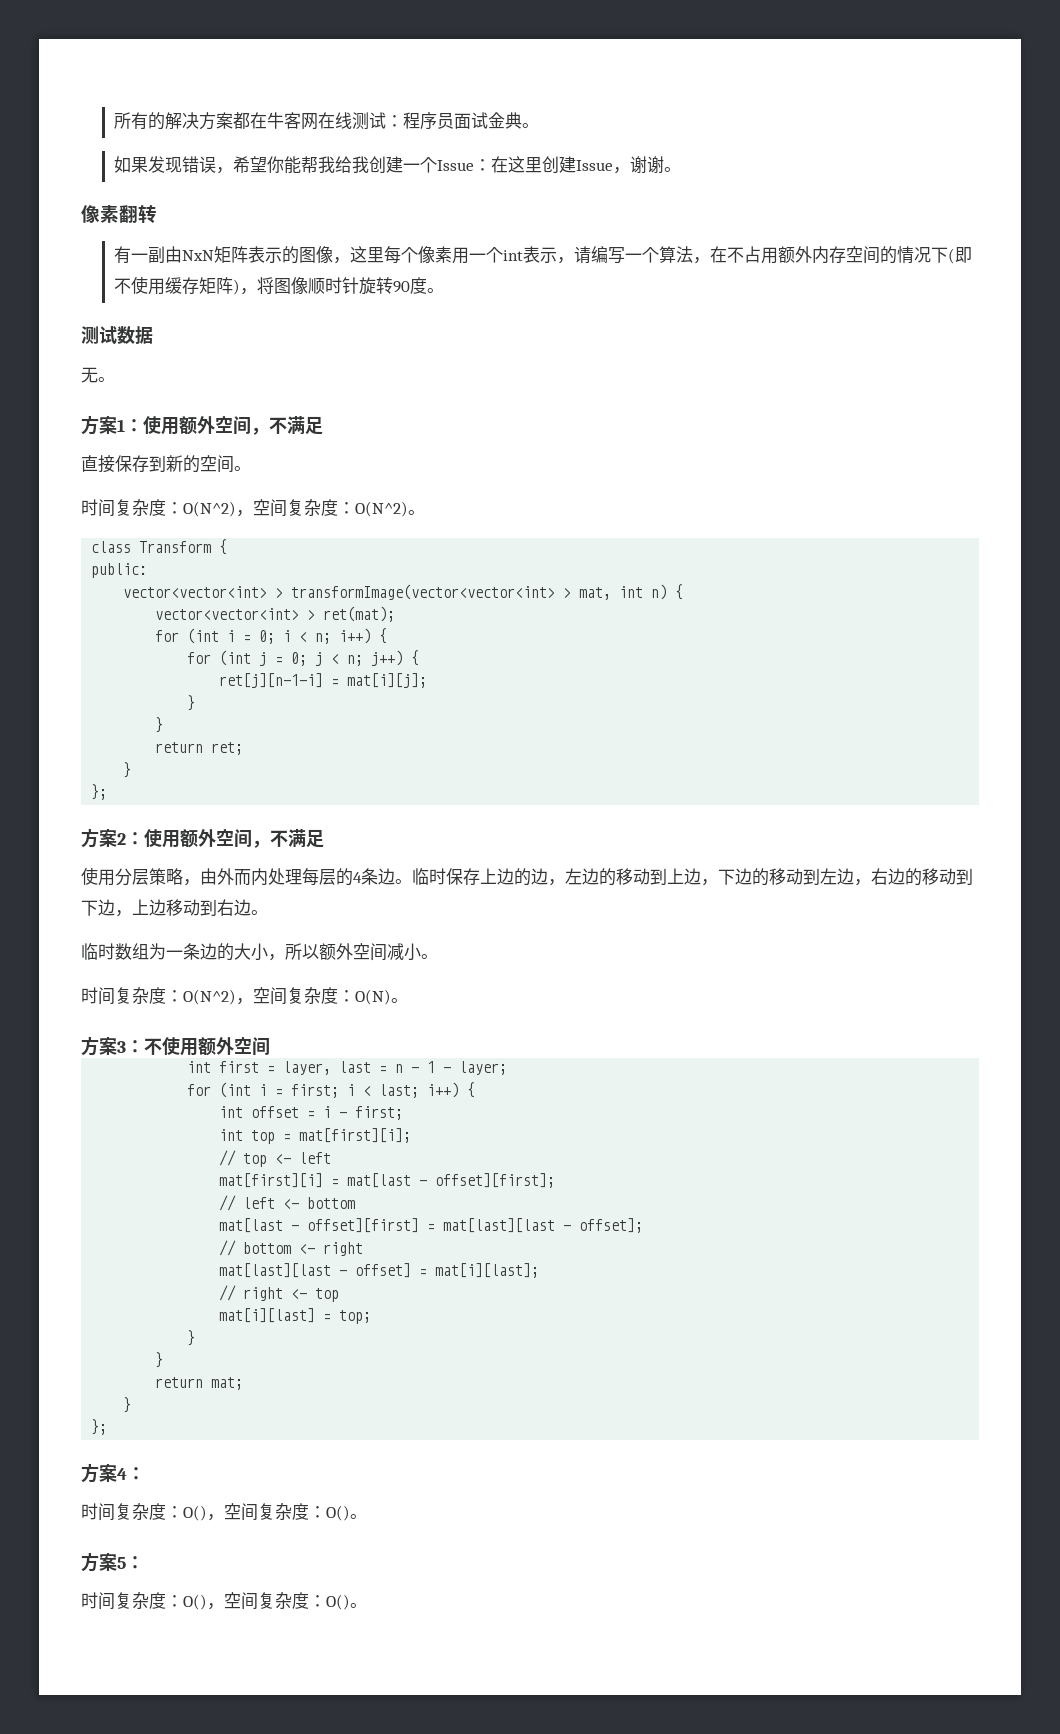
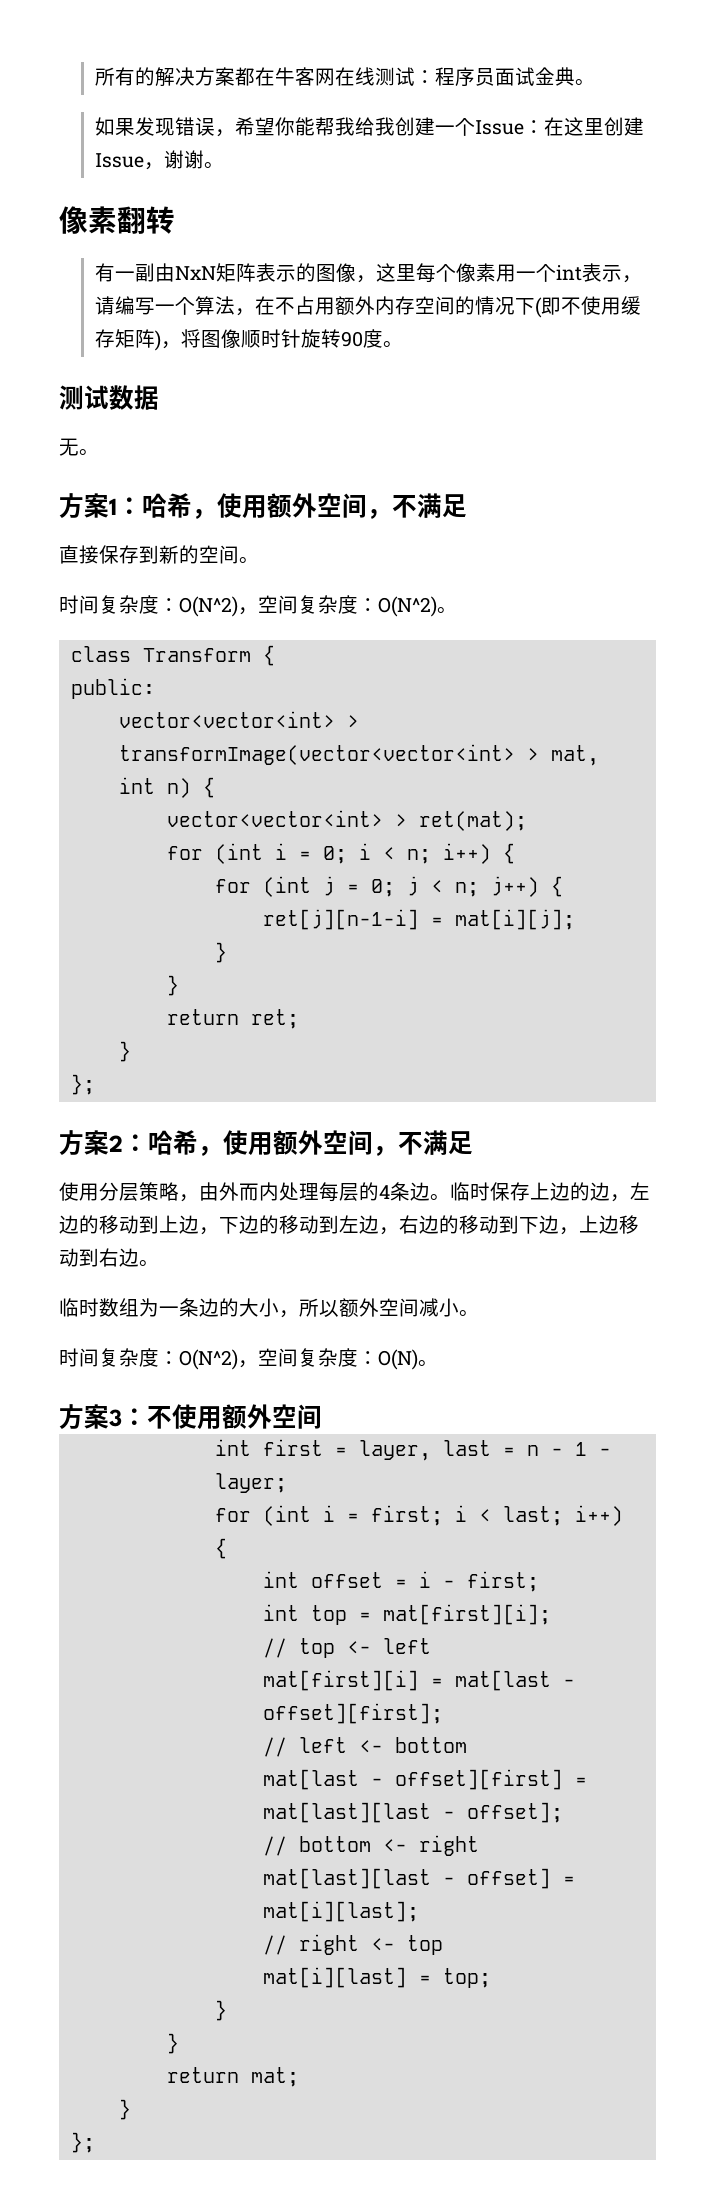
(143, 425) none -> [142,493,217,519] 哈希，
(144, 838) none -> [148,1130,223,1156] 哈希，
[81,1463,145,1483] [81,1503,367,1521] [81,1552,144,1572] [81,1592,367,1610] // 方案4： // 时间复杂度：O()，空间复杂度：O()。 // 方案5： // 时间复杂度：O()，空间复杂度：O()。 -> (95, 2142) none

